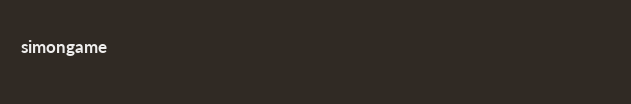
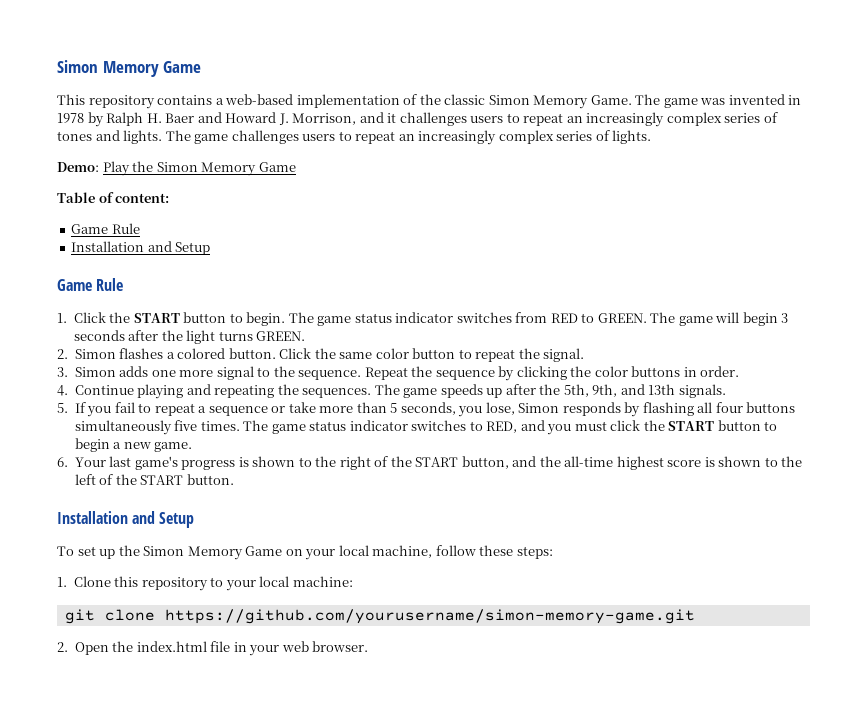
[21,40,107,56] simongame -> [57,60,202,77] [57,94,802,109] [57,112,778,127] [57,130,652,145] [57,161,296,176] [57,192,170,203] [71,223,140,234] [71,241,211,255] [57,278,124,291] [57,312,789,326] [73,330,306,344] [57,348,585,362] [57,366,740,381] [57,384,726,399] [57,402,796,417] [74,420,778,435] [74,438,193,452] [57,456,803,470] [74,474,234,485] [57,511,195,528] [57,545,553,560] [57,576,353,591] [64,609,695,624] [57,641,369,656] Simon Memory Game // This repository contains a web-based implementation of the classic Simon Memory Game. The game was invented in 1978 by Ralph H. Baer and Howard J. Morrison, and it challenges users to repeat an increasingly complex series of tones and lights. The game challenges users to repeat an increasingly complex series of lights. // Demo: Play the Simon Memory Game // Table of content: // Game Rule // Installation and Setup // Game Rule // 1. Click the START button to begin. The game status indicator switches from RED to GREEN. The game will begin 3 seconds after the light turns GREEN. // 2. Simon flashes a colored button. Click the same color button to repeat the signal. // 3. Simon adds one more signal to the sequence. Repeat the sequence by clicking the color buttons in order. // 4. Continue playing and repeating the sequences. The game speeds up after the 5th, 9th, and 13th signals. // 5. If you fail to repeat a sequence or take more than 5 seconds, you lose, Simon responds by flashing all four buttons simultaneously five times. The game status indicator switches to RED, and you must click the START button to begin a new game. // 6. Your last game's progress is shown to the right of the START button, and the all-time highest score is shown to the left of the START button. // Installation and Setup // To set up the Simon Memory Game on your local machine, follow these steps: // 1. Clone this repository to your local machine: // git clone https://github.com/yourusername/simon-memory-game.git // 2. Open the index.html file in your web browser.

